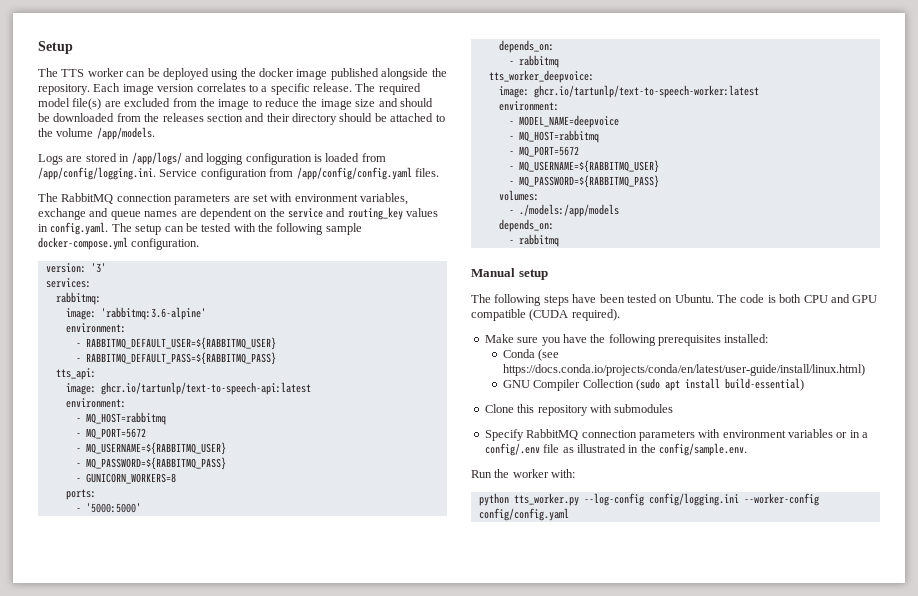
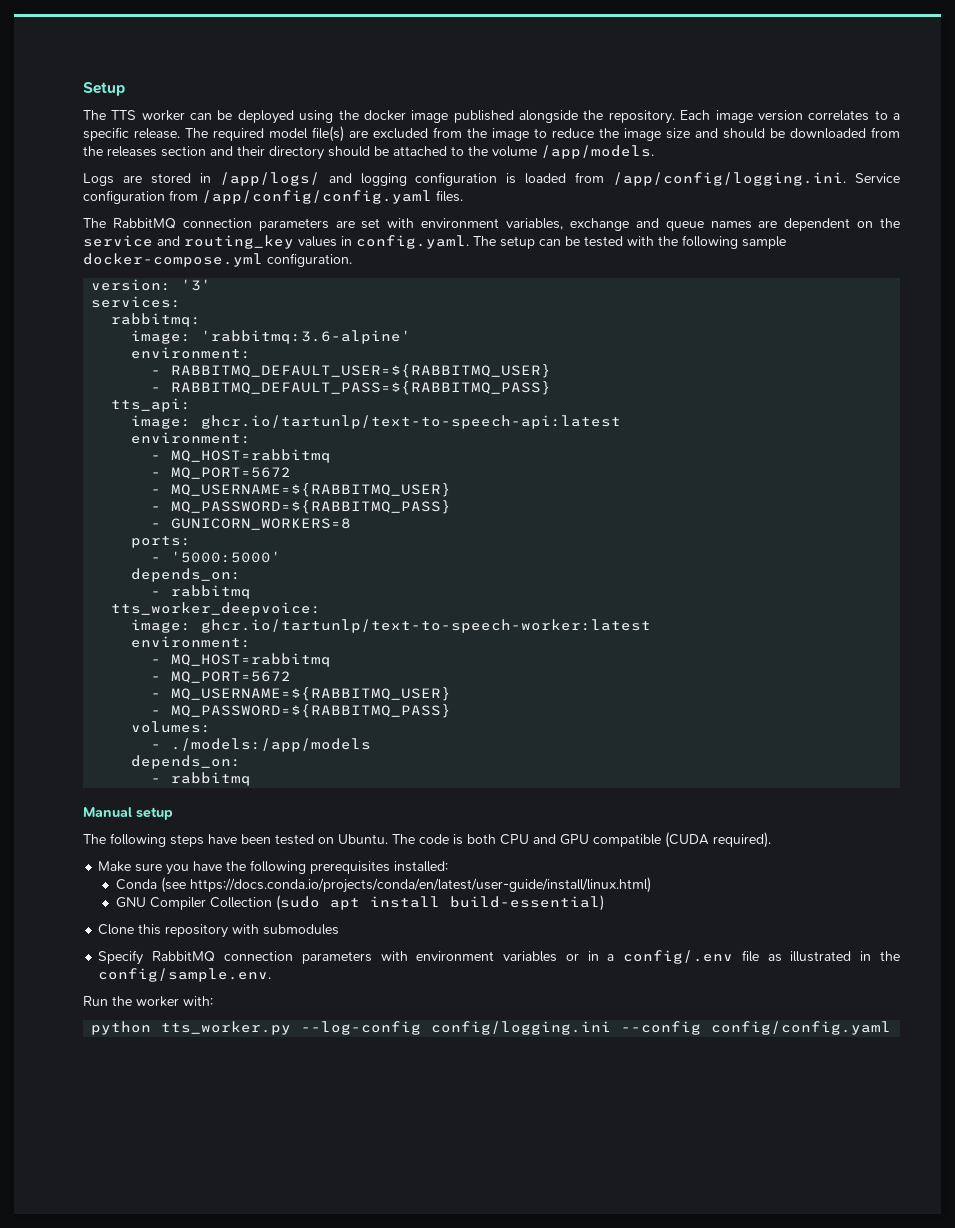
[508,115,619,128] // - MODEL_NAME=deepvoice -> (252, 642) none
[743,493,819,506] --worker-config -> [621,1021,702,1035] --config

